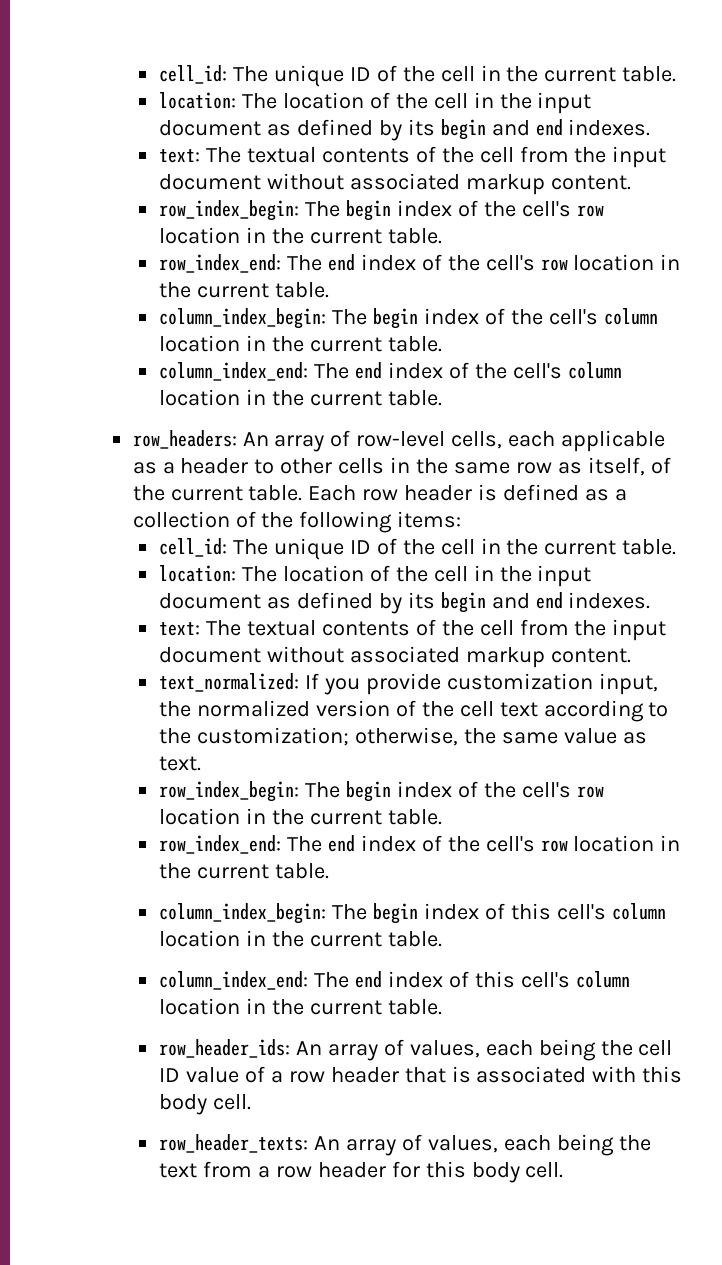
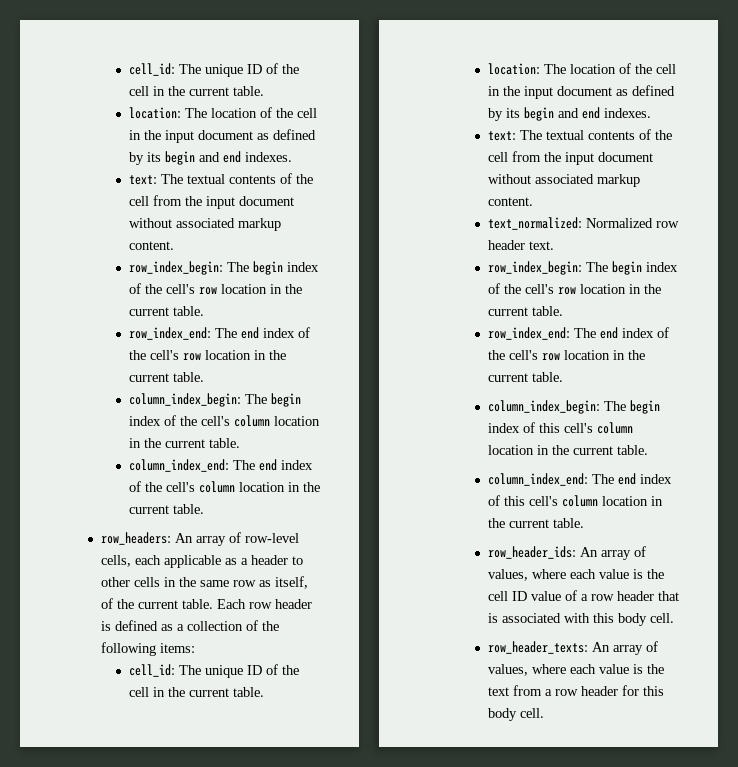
[304,673,658,695] [158,700,669,722] [158,727,647,746] If you provide customization input, the normalized version of the cell text according to the customization; otherwise, the same value as -> [585,218,679,228] [487,240,525,250] Normalized row header
[485,1039,596,1061] each being -> [531,569,643,579] where each value is
[503,1134,614,1156] each being -> [531,664,643,674] where each value is

